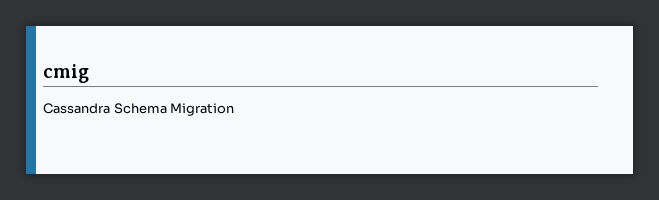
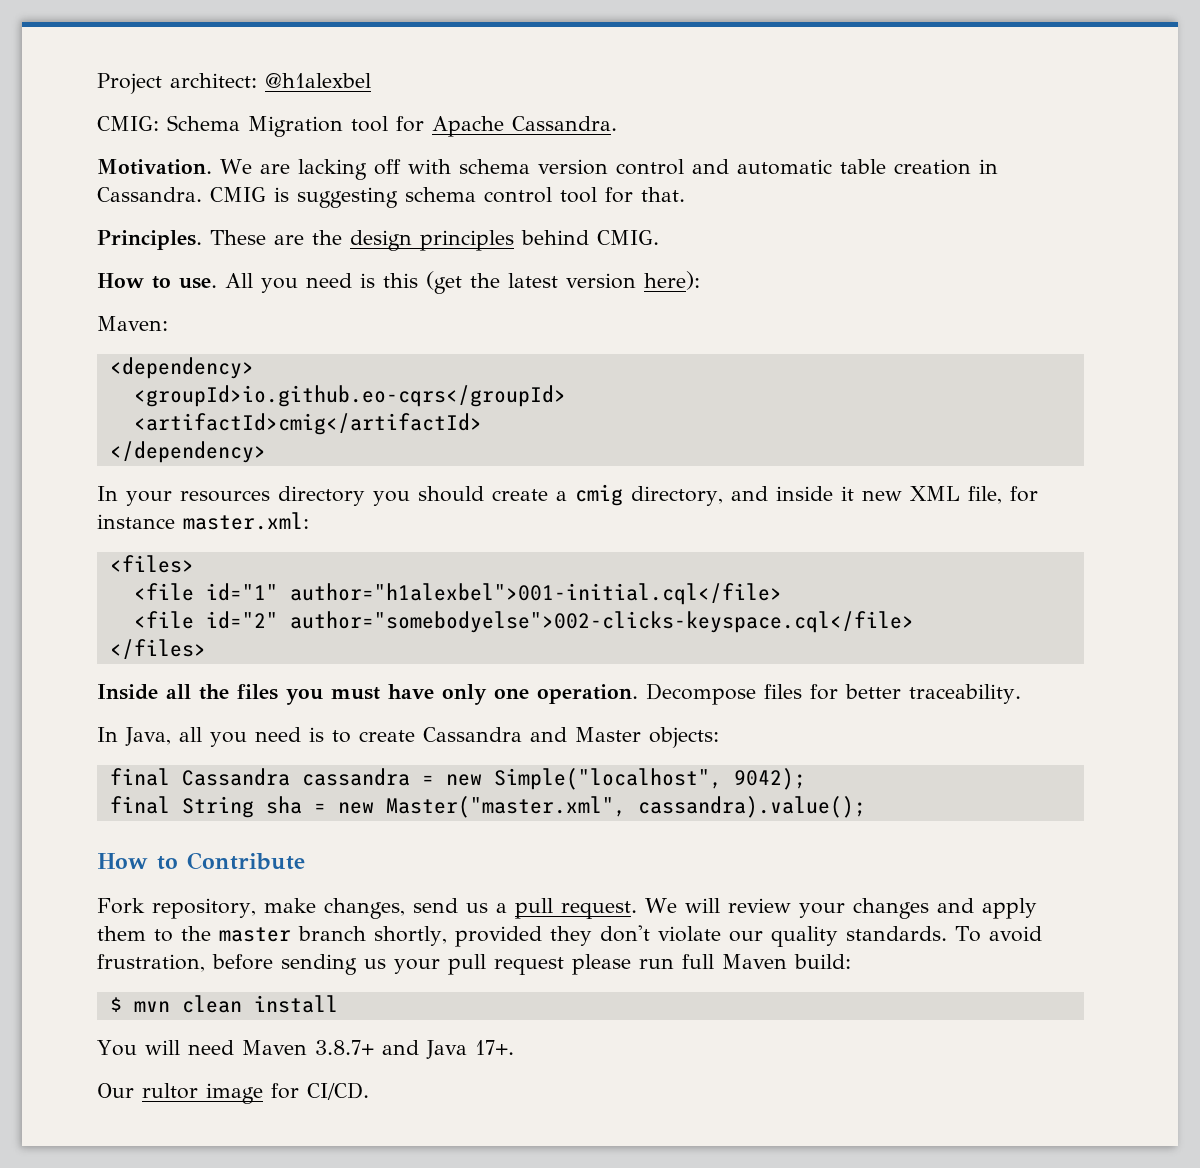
[43,64,89,83] [43,103,235,116] cmig // Cassandra Schema Migration -> [97,73,371,94] [97,115,617,137] [97,159,998,180] [97,187,685,208] [97,230,659,251] [97,271,700,294] [97,316,168,331] [109,357,254,379] [133,385,566,407] [133,413,482,435] [109,441,266,463] [97,484,1038,506] [97,512,309,530] [109,555,194,573] [133,583,782,605] [133,611,914,633] [109,639,206,659] [97,683,1021,705] [97,727,719,748] [109,768,806,790] [109,796,866,818] [97,852,305,870] [97,898,1037,919] [97,925,1042,947] [97,954,851,975] [109,995,338,1013] [97,1040,514,1059] [97,1082,369,1104] Project architect: @h1alexbel // CMIG: Schema Migration tool for Apache Cassandra. // Motivation. We are lacking off with schema version control and automatic table creation in Cassandra. CMIG is suggesting schema control tool for that. // Principles. These are the design principles behind CMIG. // How to use. All you need is this (get the latest version here): // Maven: // <dependency> // <groupId>io.github.eo-cqrs</groupId> // <artifactId>cmig</artifactId> // </dependency> // In your resources directory you should create a cmig directory, and inside it new XML file, for instance master.xml: // <files> // <file id="1" author="h1alexbel">001-initial.cql</file> // <file id="2" author="somebodyelse">002-clicks-keyspace.cql</file> // </files> // Inside all the files you must have only one operation. Decompose files for better traceability. // In Java, all you need is to create Cassandra and Master objects: // final Cassandra cassandra = new Simple("localhost", 9042); // final String sha = new Master("master.xml", cassandra).value(); // How to Contribute // Fork repository, make changes, send us a pull request. We will review your changes and apply them to the master branch shortly, provided they don't violate our quality standards. To avoid frustration, before sending us your pull request please run full Maven build: // $ mvn clean install // You will need Maven 3.8.7+ and Java 17+. // Our rultor image for CI/CD.

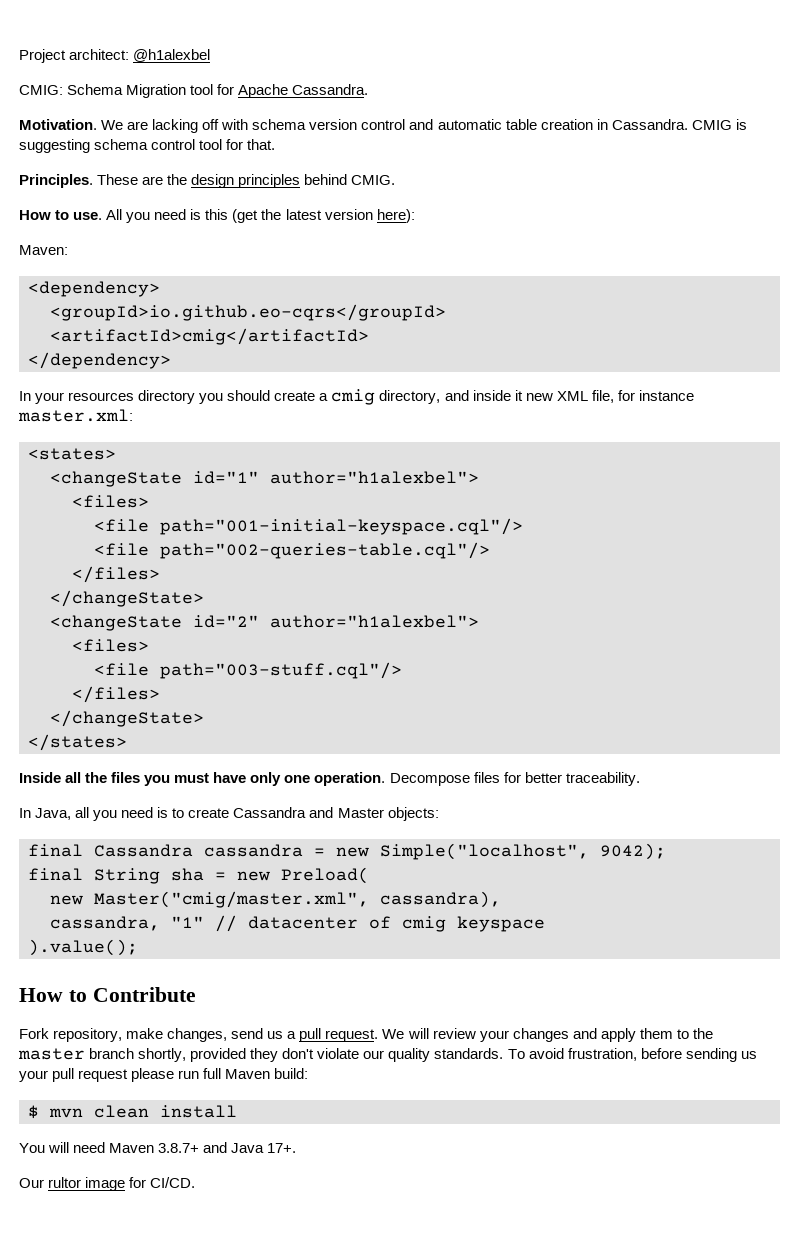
[109,555,194,573] [133,583,782,605] [133,611,914,633] [109,639,206,659] // <files> // <file id="1" author="h1alexbel">001-initial.cql</file> // <file id="2" author="somebodyelse">002-clicks-keyspace.cql</file> // </files> -> [28,448,116,460] [50,471,479,487] [72,495,149,508] [94,518,523,535] [94,542,490,559] [72,566,160,583] [50,590,204,607] [50,615,479,631] [72,639,149,652] [94,662,402,679] [72,686,160,703] [50,710,204,727] [28,734,127,751] // <states> // <changeState id="1" author="h1alexbel"> // <files> // <file path="001-initial-keyspace.cql"/> // <file path="002-queries-table.cql"/> // </files> // </changeState> // <changeState id="2" author="h1alexbel"> // <files> // <file path="003-stuff.cql"/> // </files> // </changeState> // </states>
[385,796,866,818] Master("master.xml", cassandra).value(); -> [281,867,369,884] [50,891,501,908] [50,915,545,932] [28,939,138,956] Preload( // new Master("cmig/master.xml", cassandra), // cassandra, "1" // datacenter of cmig keyspace // ).value();

